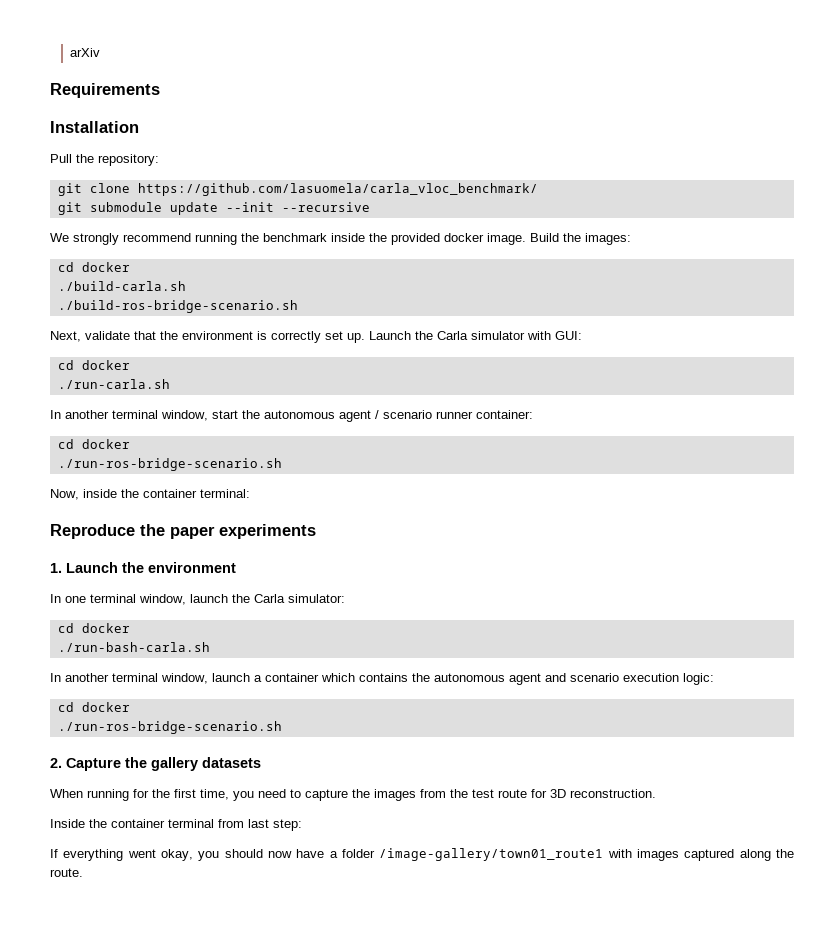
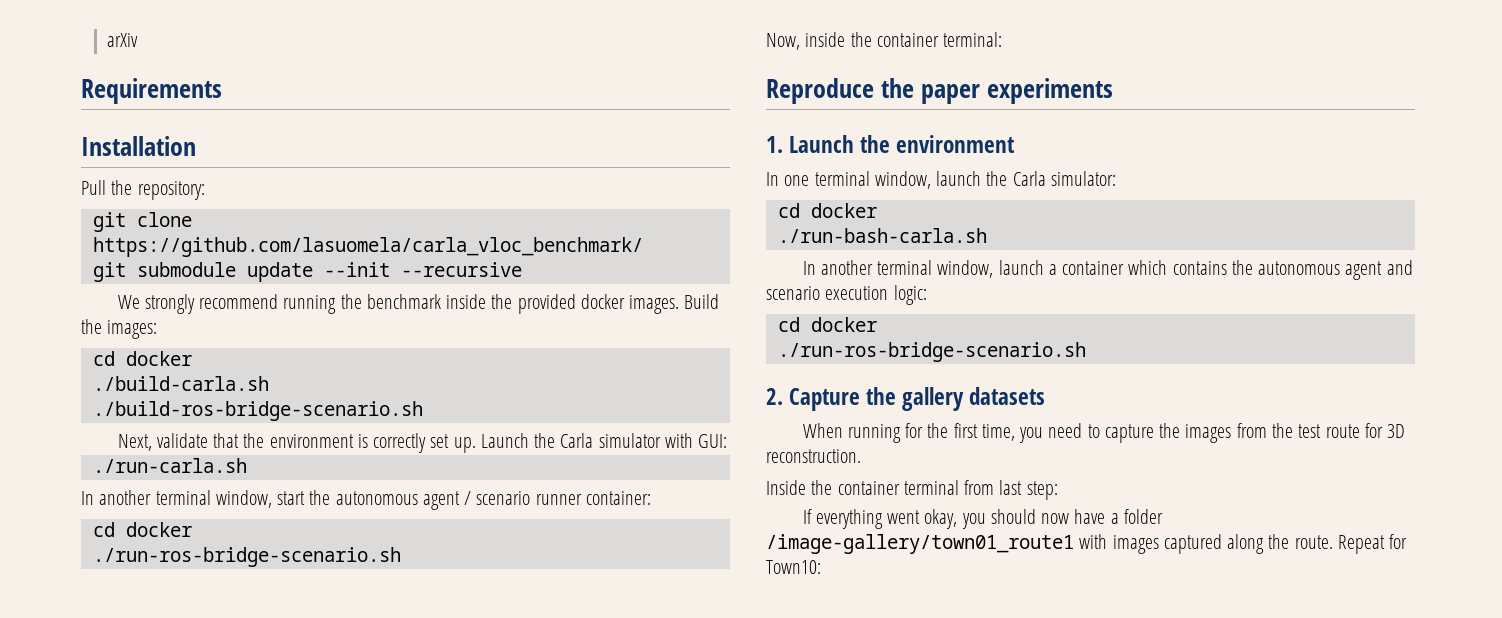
[487,233,526,245] image. -> [629,295,680,314] images.
[57,360,130,370] // cd docker -> (728, 441) none
(83, 872) none -> [1337,534,1408,554] [766,560,821,574] Repeat for Town10:

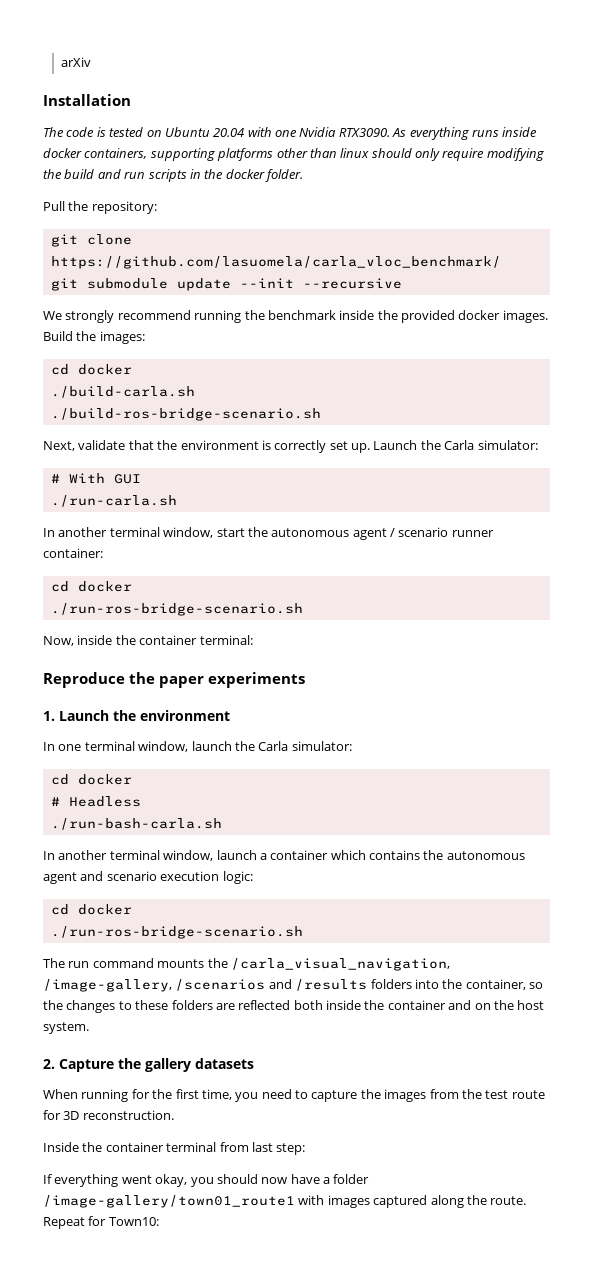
[81,78,222,104] [81,136,196,156] Requirements // Installation -> [43,94,131,106] [43,127,538,140] [43,148,544,161] [43,169,303,182] Installation // The code is tested on Ubuntu 20.04 with one Nvidia RTX3090. As everything runs inside docker containers, supporting platforms other than linux should only require modifying the build and run scripts in the docker folder.
[598,433,728,448] simulator with GUI: -> [477,440,538,450] [50,473,141,484] simulator: // # With GUI
(877, 210) none -> [50,796,141,807] // # Headless
(1086, 352) none -> [43,958,450,971] [43,979,543,992] [43,1000,545,1013] [43,1022,89,1034] // The run command mounts the /carla_visual_navigation, /image-gallery, /scenarios and /results folders into the container, so the changes to these folders are reflected both inside the container and on the host system.

